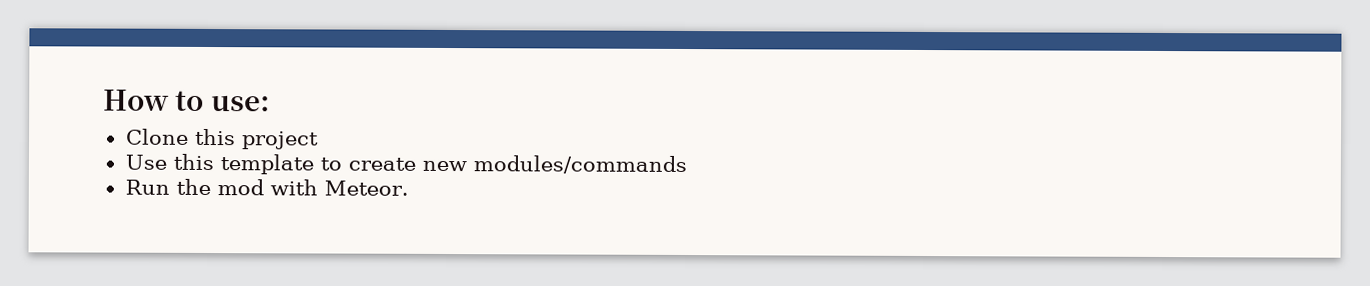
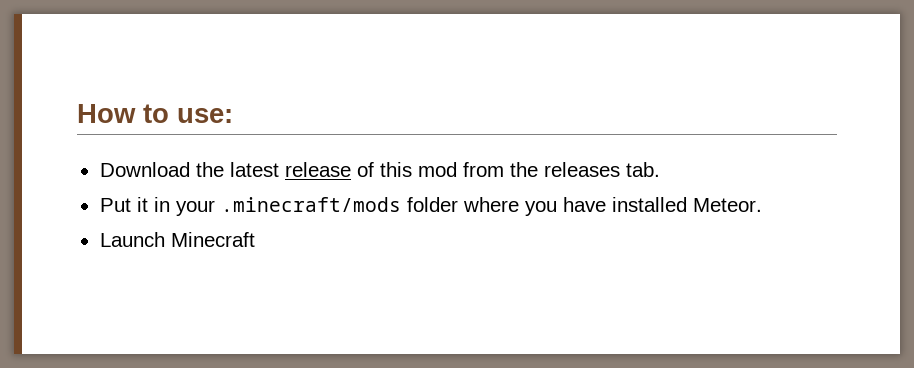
[124,128,319,150] [124,153,687,175] [124,178,409,196] Clone this project // Use this template to create new modules/commands // Run the mod with Meteor. -> [99,162,660,177] [99,197,762,216] [99,232,255,247] Download the latest release of this mod from the releases tab. // Put it in your .minecraft/mods folder where you have installed Meteor. // Launch Minecraft

